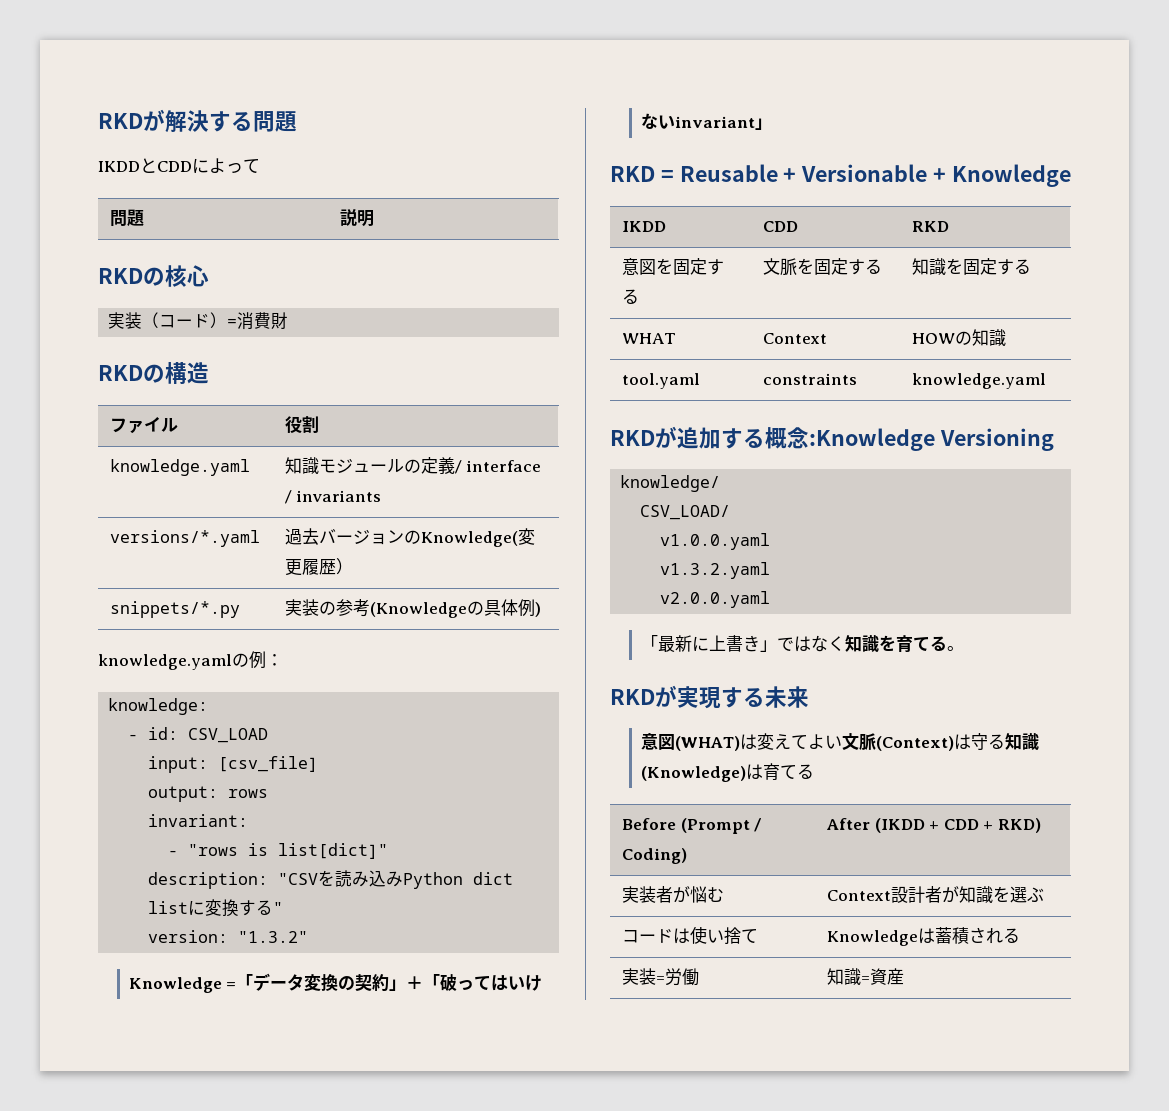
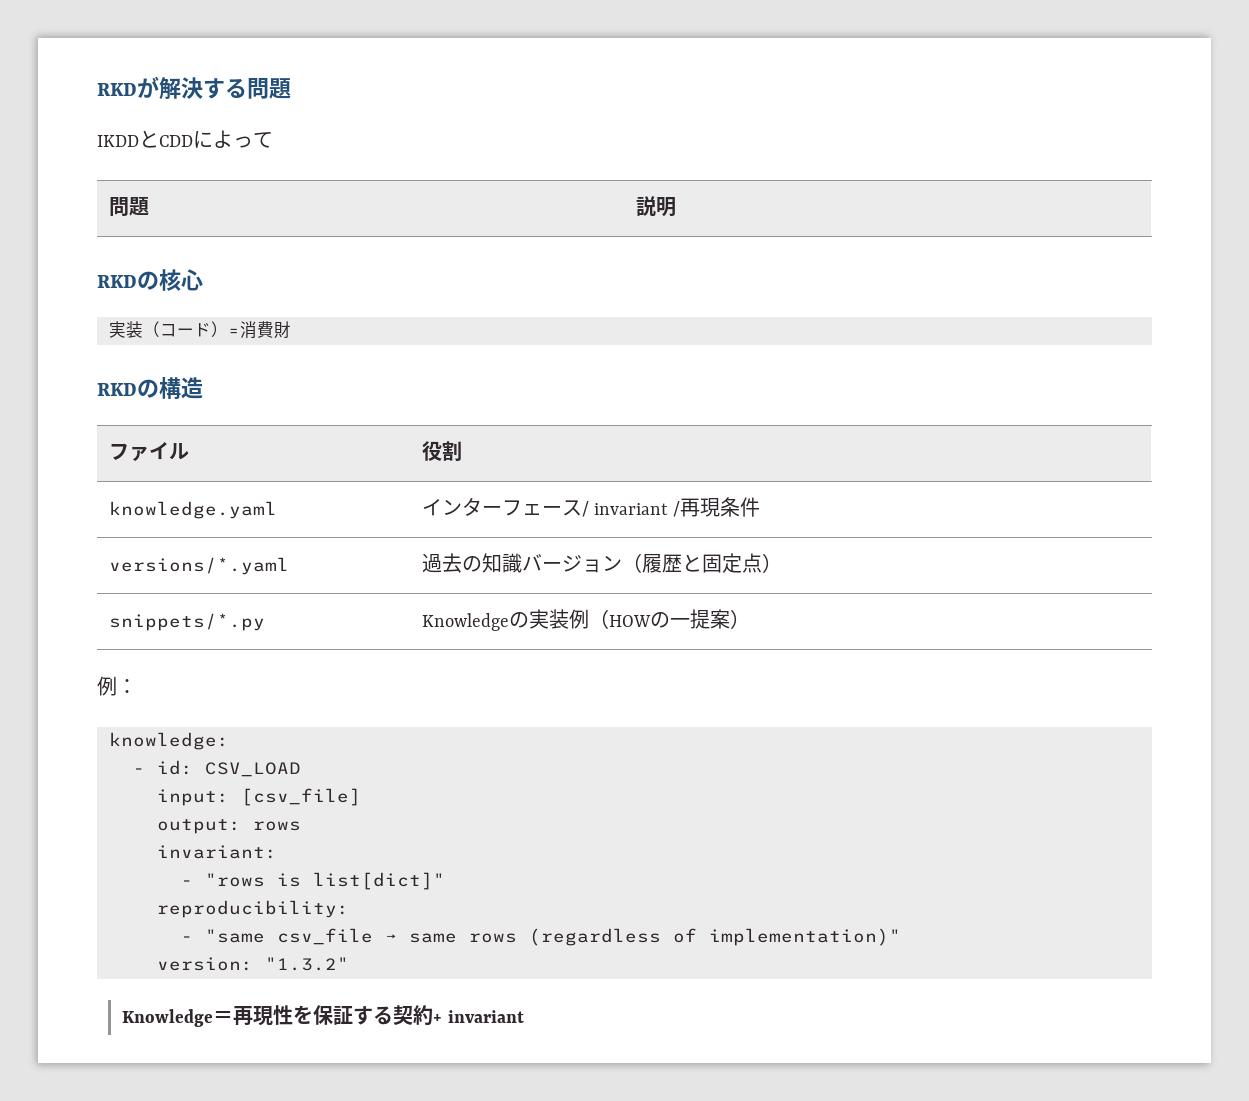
[285,457,541,475] [285,490,381,504] 知識モジュールの定義/ interface / invariants -> [421,497,761,517] インターフェース/ invariant /再現条件
(320, 536) none -> [461,553,522,573] の知識
[404,528,536,547] [285,558,337,576] のKnowledge(変更履歴 -> [621,553,762,573] （履歴と固定点
[285,599,542,618] [98,653,249,670] 実装の参考(Knowledgeの具体例) // knowledge.yamlの -> [421,609,750,631] Knowledgeの実装例（HOWの一提案） //
[148,870,514,889] [148,899,284,917] [148,930,309,943] [128,973,543,993] [640,113,772,130] [610,164,1071,187] [622,221,667,232] [763,221,799,232] [912,221,950,232] [622,258,725,275] [622,289,640,304] [763,258,883,276] [912,258,1032,276] [622,333,677,344] [763,333,828,344] [912,329,1007,347] [622,373,701,389] [763,373,858,385] [912,373,1047,389] [610,426,1054,451] [620,475,721,492] [640,505,731,520] [660,533,771,550] [660,562,771,579] [660,591,771,608] [640,635,964,653] [610,685,809,709] [640,733,1039,751] [640,763,814,782] [622,818,762,834] [622,848,688,864] [826,818,1042,833] [622,886,725,903] [827,886,1045,904] [622,926,759,945] [827,927,1021,946] [622,968,700,986] [827,968,905,986] description: "CSVを読み込みPython dict listに変換する" // version: "1.3.2" // Knowledge =「データ変換の契約」＋「破ってはいけないinvariant」 // RKD = Reusable + Versionable + Knowledge // IKDD | CDD | RKD // 意図を固定する | 文脈を固定する | 知識を固定する // WHAT | Context | HOWの知識 // tool.yaml | constraints | knowledge.yaml // RKDが追加する概念:Knowledge Versioning // knowledge/ // CSV_LOAD/ // v1.0.0.yaml // v1.3.2.yaml // v2.0.0.yaml // 「最新に上書き」ではなく知識を育てる。 // RKDが実現する未来 // 意図(WHAT)は変えてよい文脈(Context)は守る知識(Knowledge)は育てる // Before (Prompt / Coding) | After (IKDD + CDD + RKD) // 実装者が悩む | Context設計者が知識を選ぶ // コードは使い捨て | Knowledgeは蓄積される // 実装=労働 | 知識=資産 -> [157,900,349,918] [181,928,901,946] [157,957,349,971] [122,1005,524,1027] reproducibility: // - "same csv_file → same rows (regardless of implementation)" // version: "1.3.2" // Knowledge＝再現性を保証する契約+ invariant

